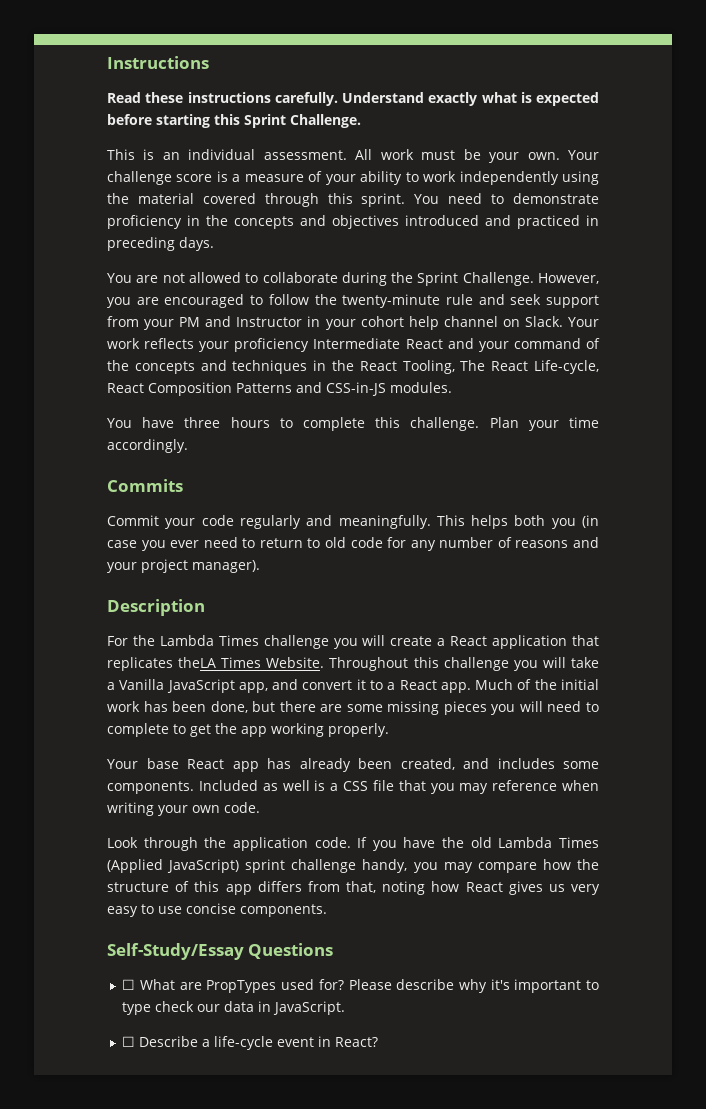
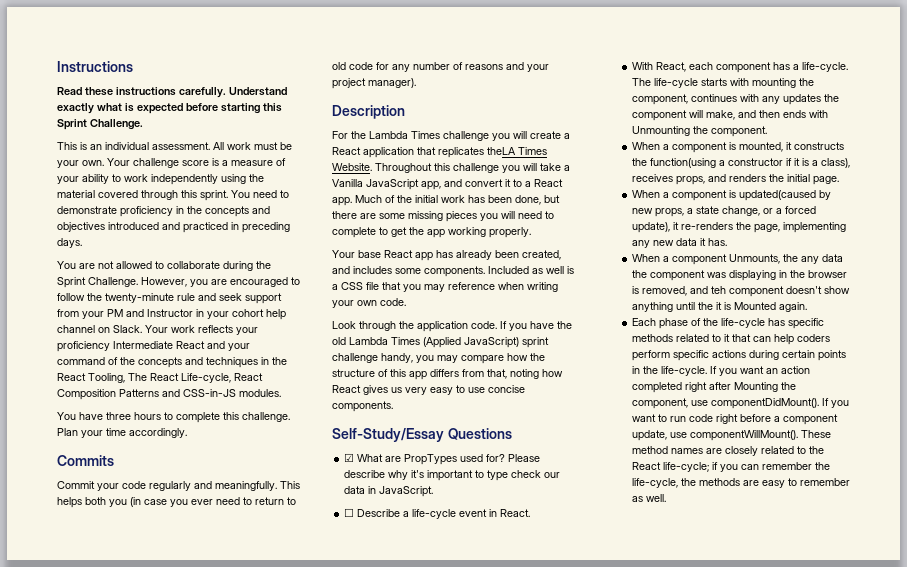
[122,979,136,990] ☐ -> [344,453,355,462] ☑
[335,1037,379,1047] React? -> [500,509,531,517] [631,62,848,73] [631,78,814,88] [631,94,839,105] [631,110,828,121] [631,126,767,137] [631,142,844,153] [631,158,850,168] [631,174,839,185] [631,190,831,201] [631,206,816,217] [631,222,846,233] [631,238,727,248] [631,254,843,265] [631,270,847,281] [631,286,850,297] [631,302,807,312] [631,318,824,329] [631,334,830,345] [631,350,846,361] [631,366,810,376] [631,382,796,393] [631,398,849,409] [631,414,838,425] [631,430,831,441] [631,446,824,456] [631,462,830,472] [631,478,850,488] [631,494,666,502] React. // With React, each component has a life-cycle. The life-cycle starts with mounting the component, continues with any updates the component will make, and then ends with Unmounting the component. // When a component is mounted, it constructs the function(using a constructor if it is a class), receives props, and renders the initial page. // When a component is updated(caused by new props, a state change, or a forced update), it re-renders the page, implementing any new data it has. // When a component Unmounts, the any data the component was displaying in the browser is removed, and teh component doesn't show anything until the it is Mounted again. // Each phase of the life-cycle has specific methods related to it that can help coders perform specific actions during certain points in the life-cycle. If you want an action completed right after Mounting the component, use componentDidMount(). If you want to run code right before a component update, use componentWillMount(). These method names are closely related to the React life-cycle; if you can remember the life-cycle, the methods are easy to remember as well.

